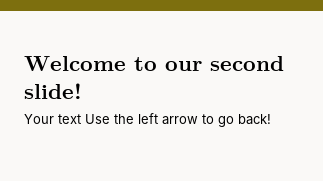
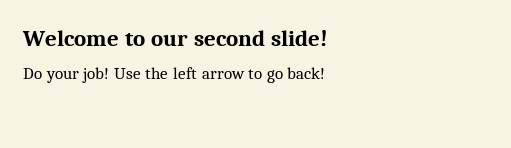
[24,114,81,124] Your text -> [23,67,110,83] Do your job!

